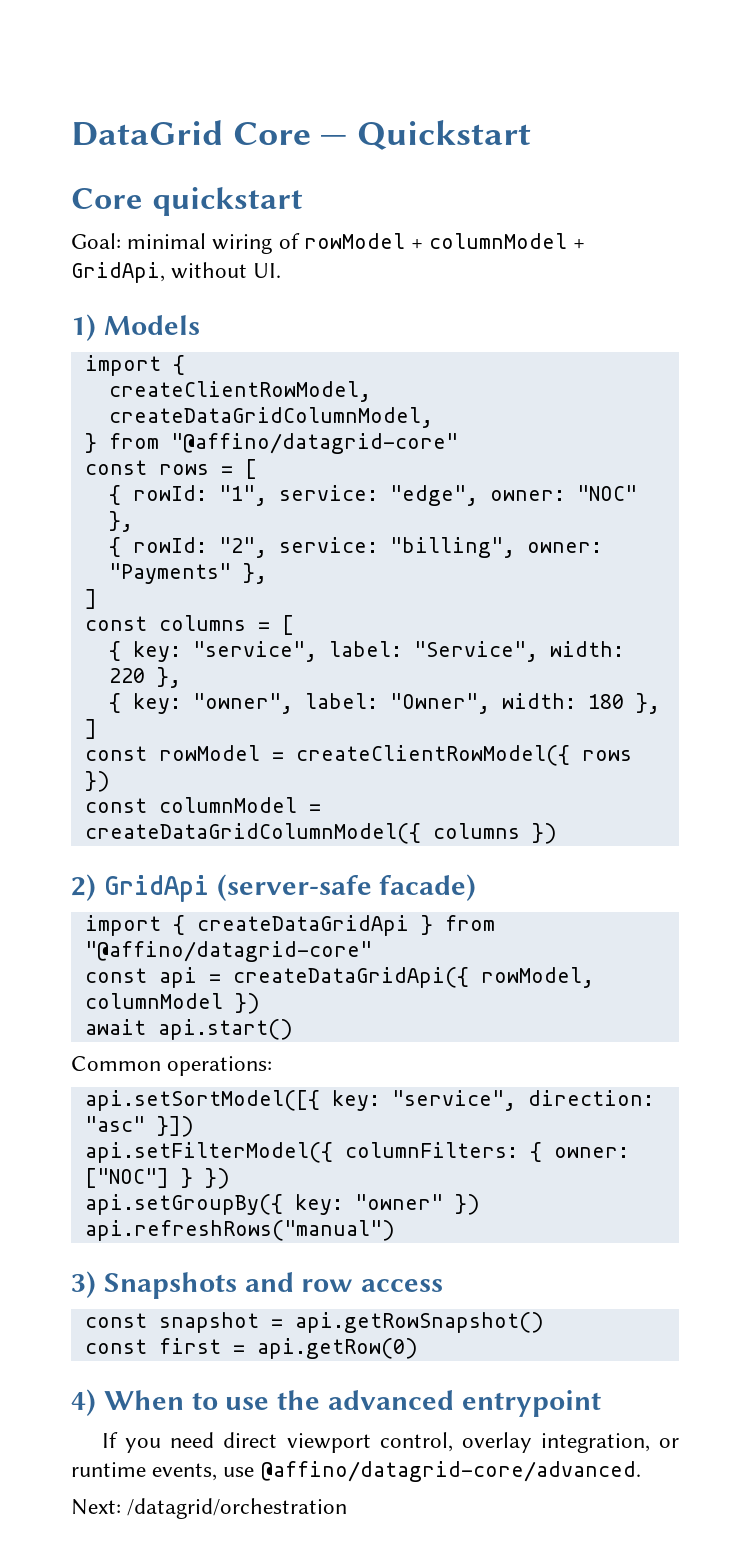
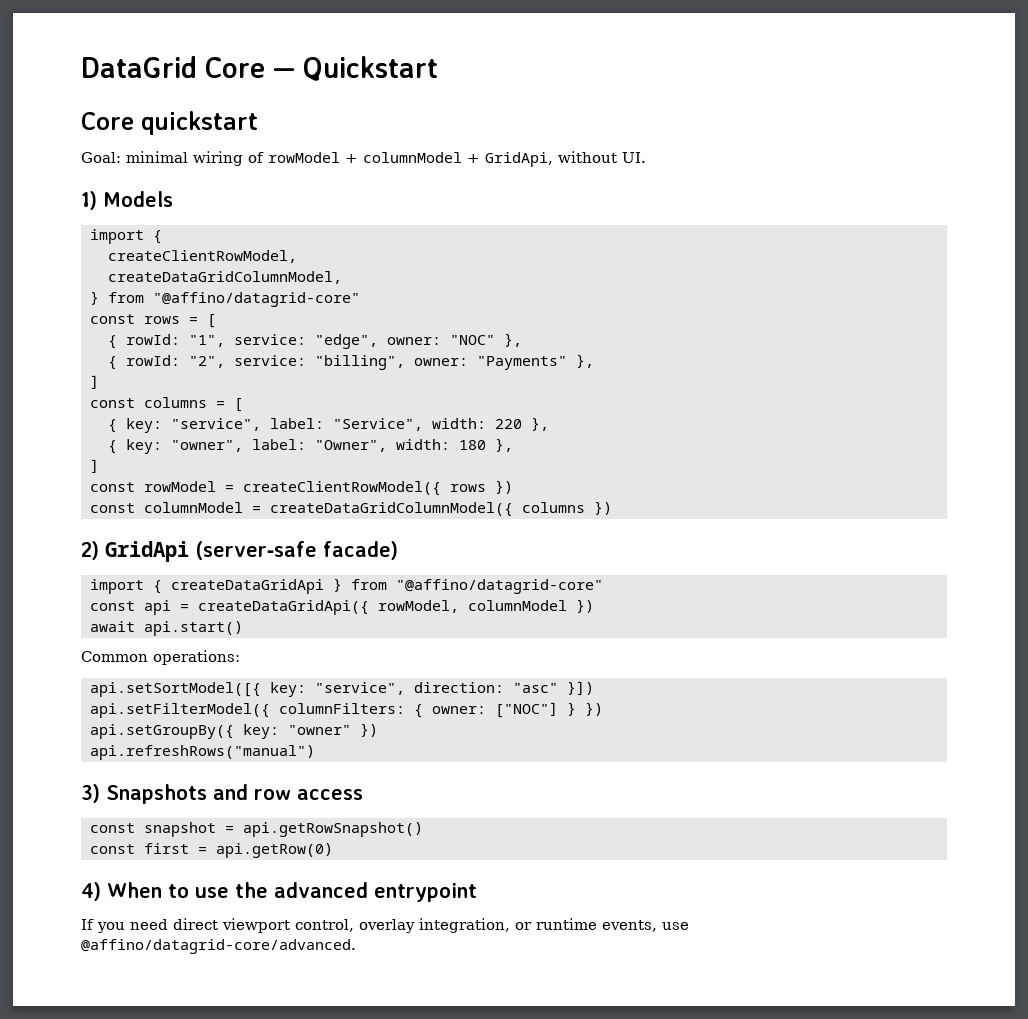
[71,1498,348,1519] // Next: /datagrid/orchestration -> (356, 946) none

